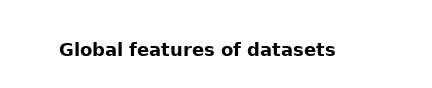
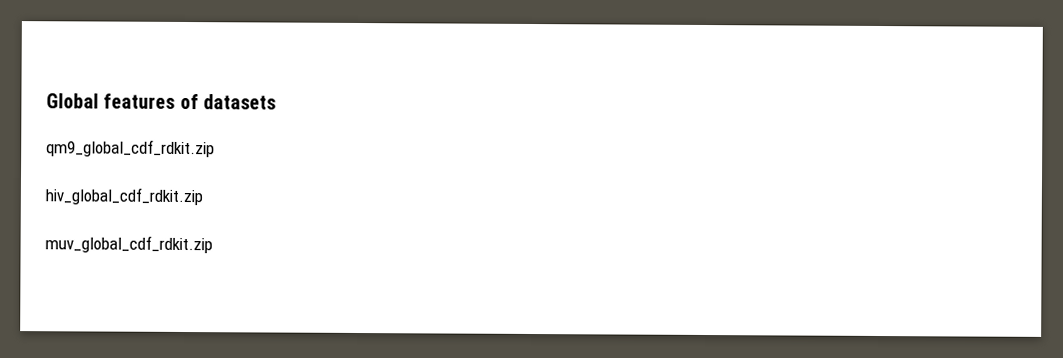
(336, 49) none -> [46,139,215,158] [45,187,203,206] [45,235,213,254] // qm9_global_cdf_rdkit.zip // hiv_global_cdf_rdkit.zip // muv_global_cdf_rdkit.zip

